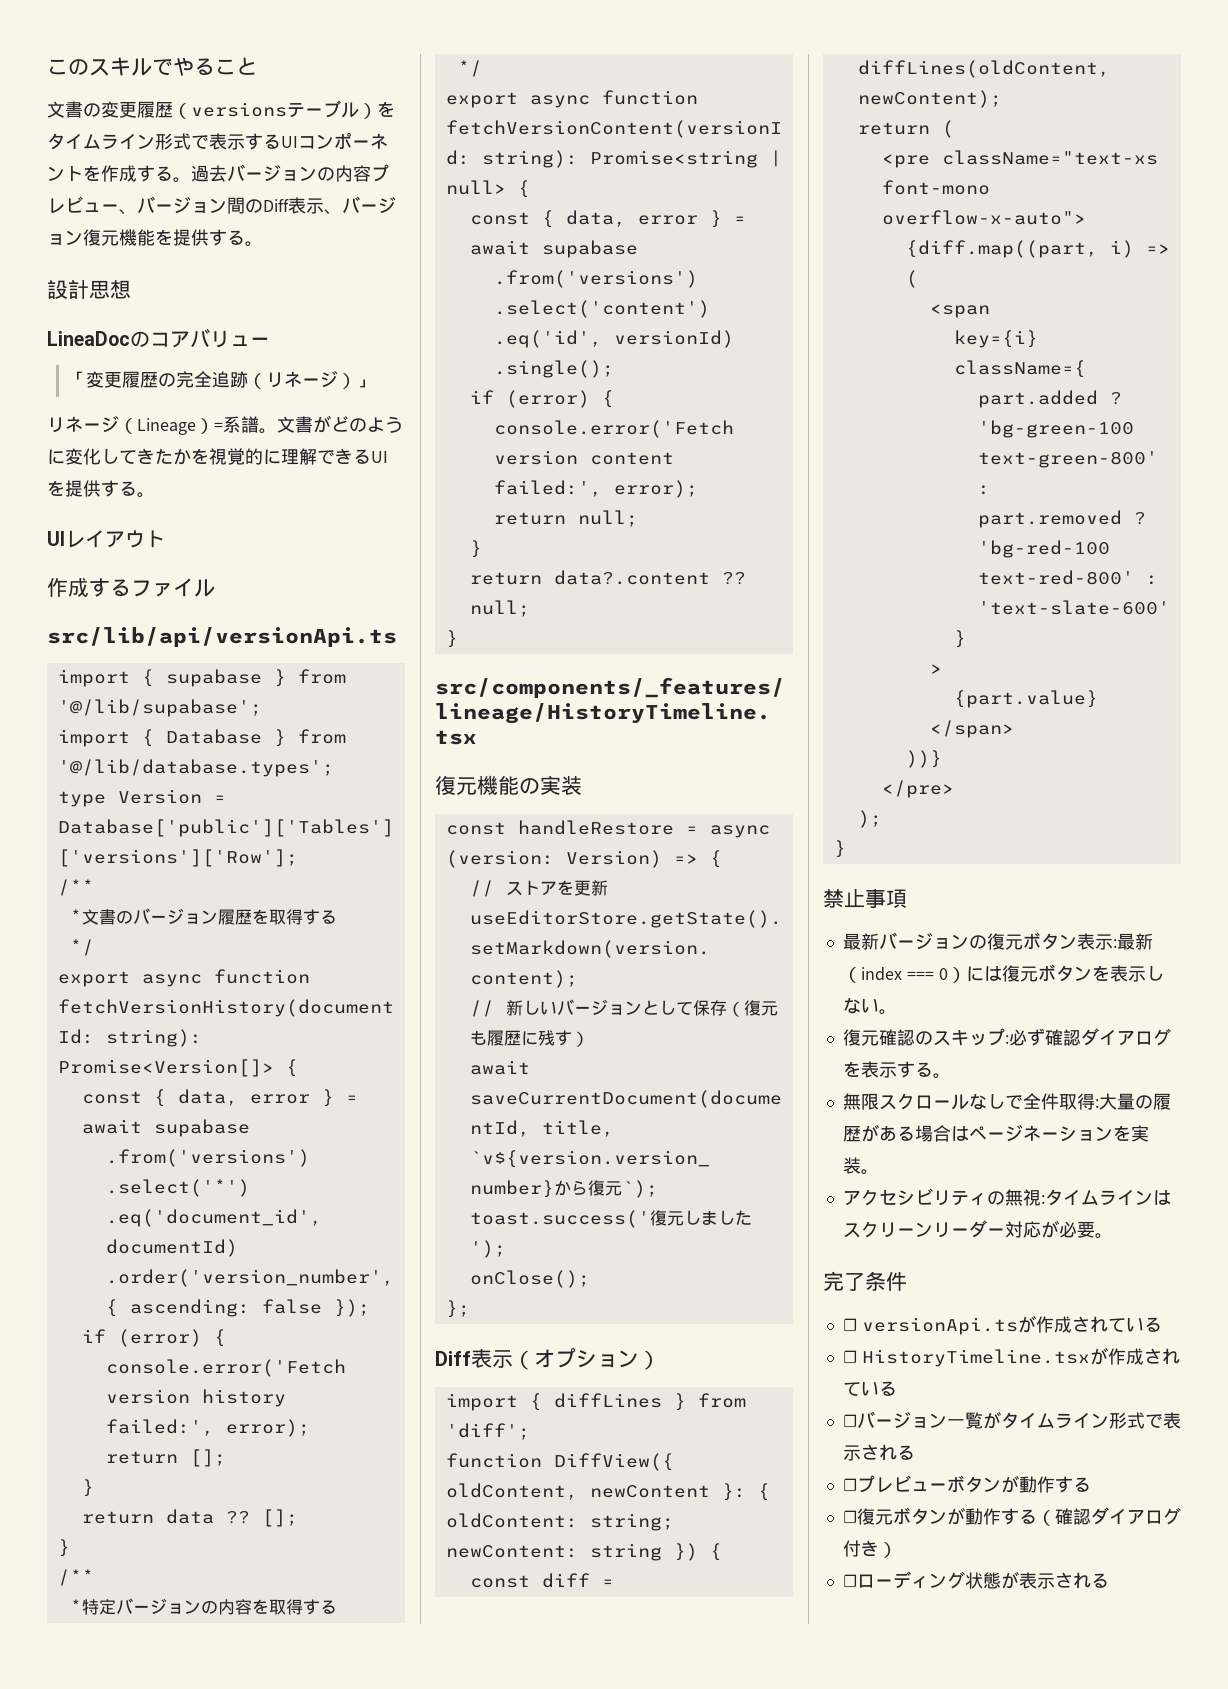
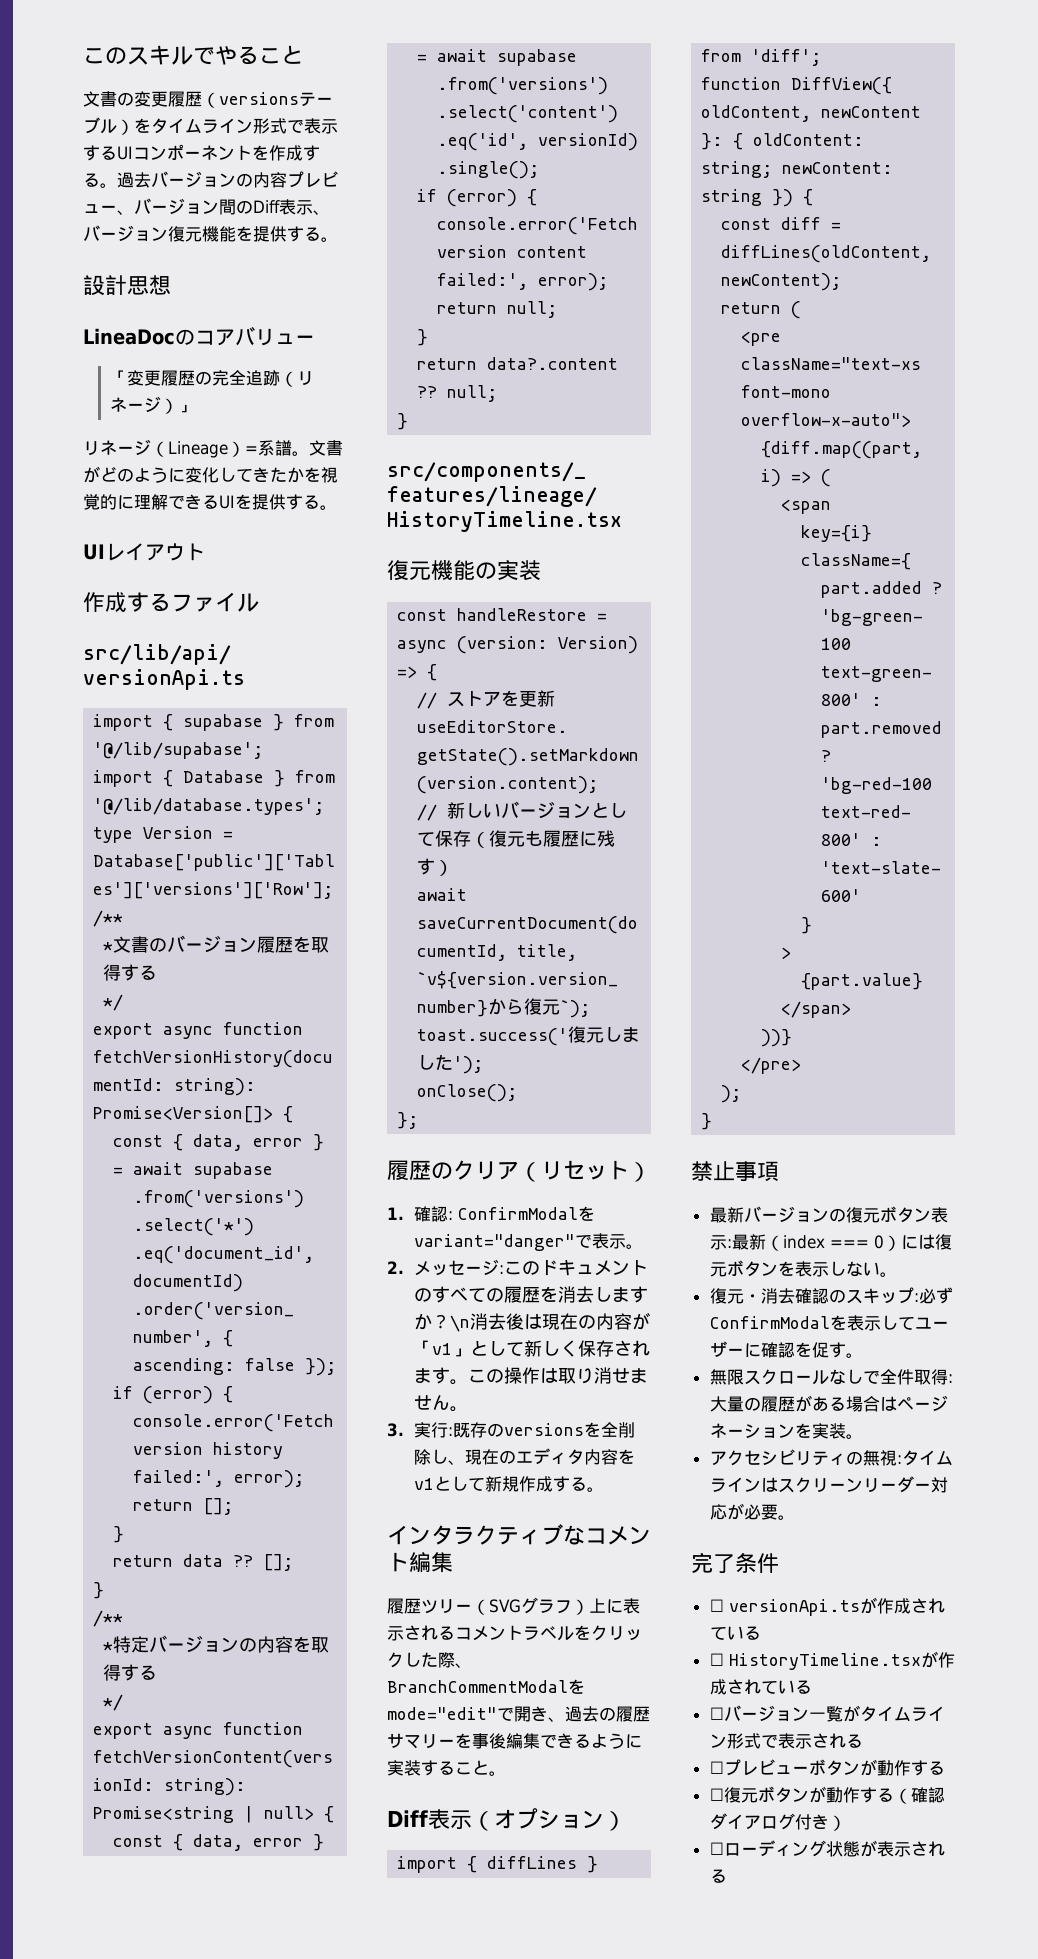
(470, 1309) none -> [387,1160,651,1182] [387,1206,596,1222] [414,1233,644,1251] [387,1259,649,1276] [414,1286,649,1303] [414,1312,651,1332] [414,1340,651,1357] [414,1367,649,1385] [414,1395,469,1412] [387,1422,636,1438] [414,1448,636,1465] [414,1476,605,1492] [387,1524,651,1545] [387,1552,453,1573] [387,1597,640,1615] [387,1625,642,1641] [387,1652,472,1668] [387,1679,585,1694] [387,1706,650,1722] [387,1733,642,1749] [387,1760,506,1776] // 履歴のクリア（リセット） // 1.確認: ConfirmModalをvariant="danger"で表示。 // 2.メッセージ:このドキュメントのすべての履歴を消去しますか？\n消去後は現在の内容が「v1」として新しく保存されます。この操作は取り消せません。 // 3.実行:既存のversionsを全削除し、現在のエディタ内容をv1として新規作成する。 // インタラクティブなコメント編集 // 履歴ツリー（SVGグラフ）上に表示されるコメントラベルをクリックした際、BranchCommentModalをmode="edit"で開き、過去の履歴サマリーを事後編集できるように実装すること。
(879, 1038) none -> [743,1288,795,1304] ・消去
[1044,1028,1171,1046] [842,1061,933,1078] 確認ダイアログを表示する -> [709,1315,949,1331] [709,1341,846,1358] ConfirmModalを表示してユーザーに確認を促す

